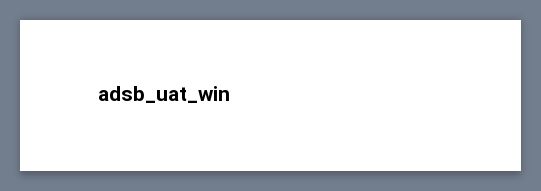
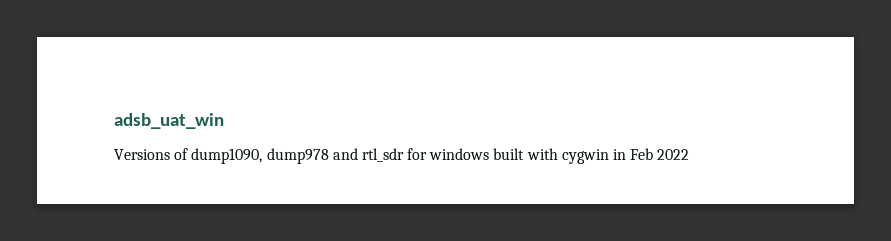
(230, 94) none -> [114,148,690,164] // Versions of dump1090, dump978 and rtl_sdr for windows built with cygwin in Feb 2022

